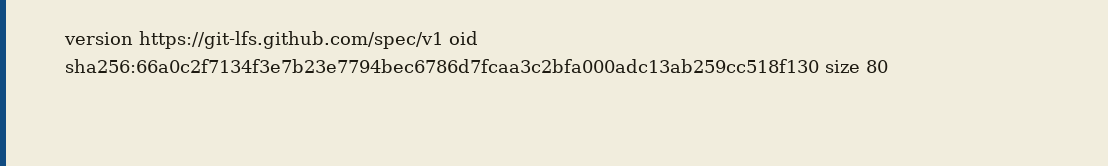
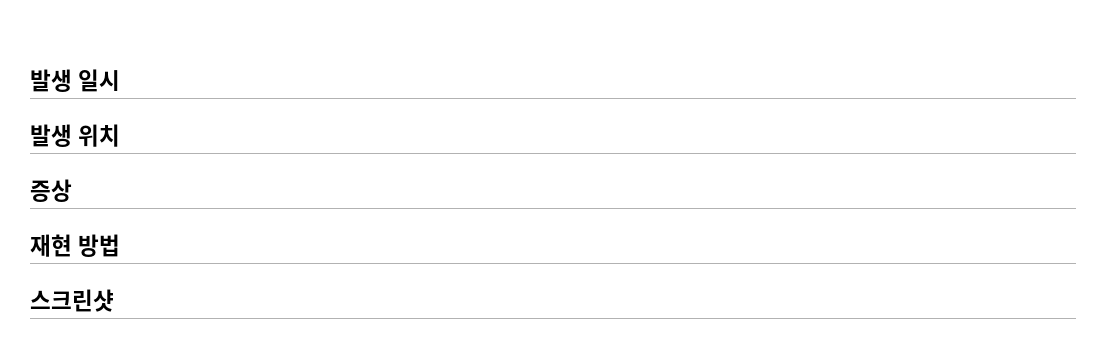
[64,31,478,49] [65,59,888,73] version https://git-lfs.github.com/spec/v1 oid sha256:66a0c2f7134f3e7b23e7794bec6786d7fcaa3c2bfa000adc13ab259cc518f130 size 80 -> [30,69,121,92] [30,124,121,147] [30,179,72,202] [30,234,121,257] [30,289,114,312] 발생 일시 // 발생 위치 // 증상 // 재현 방법 // 스크린샷

